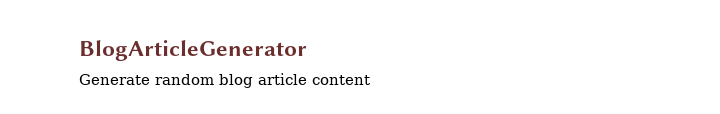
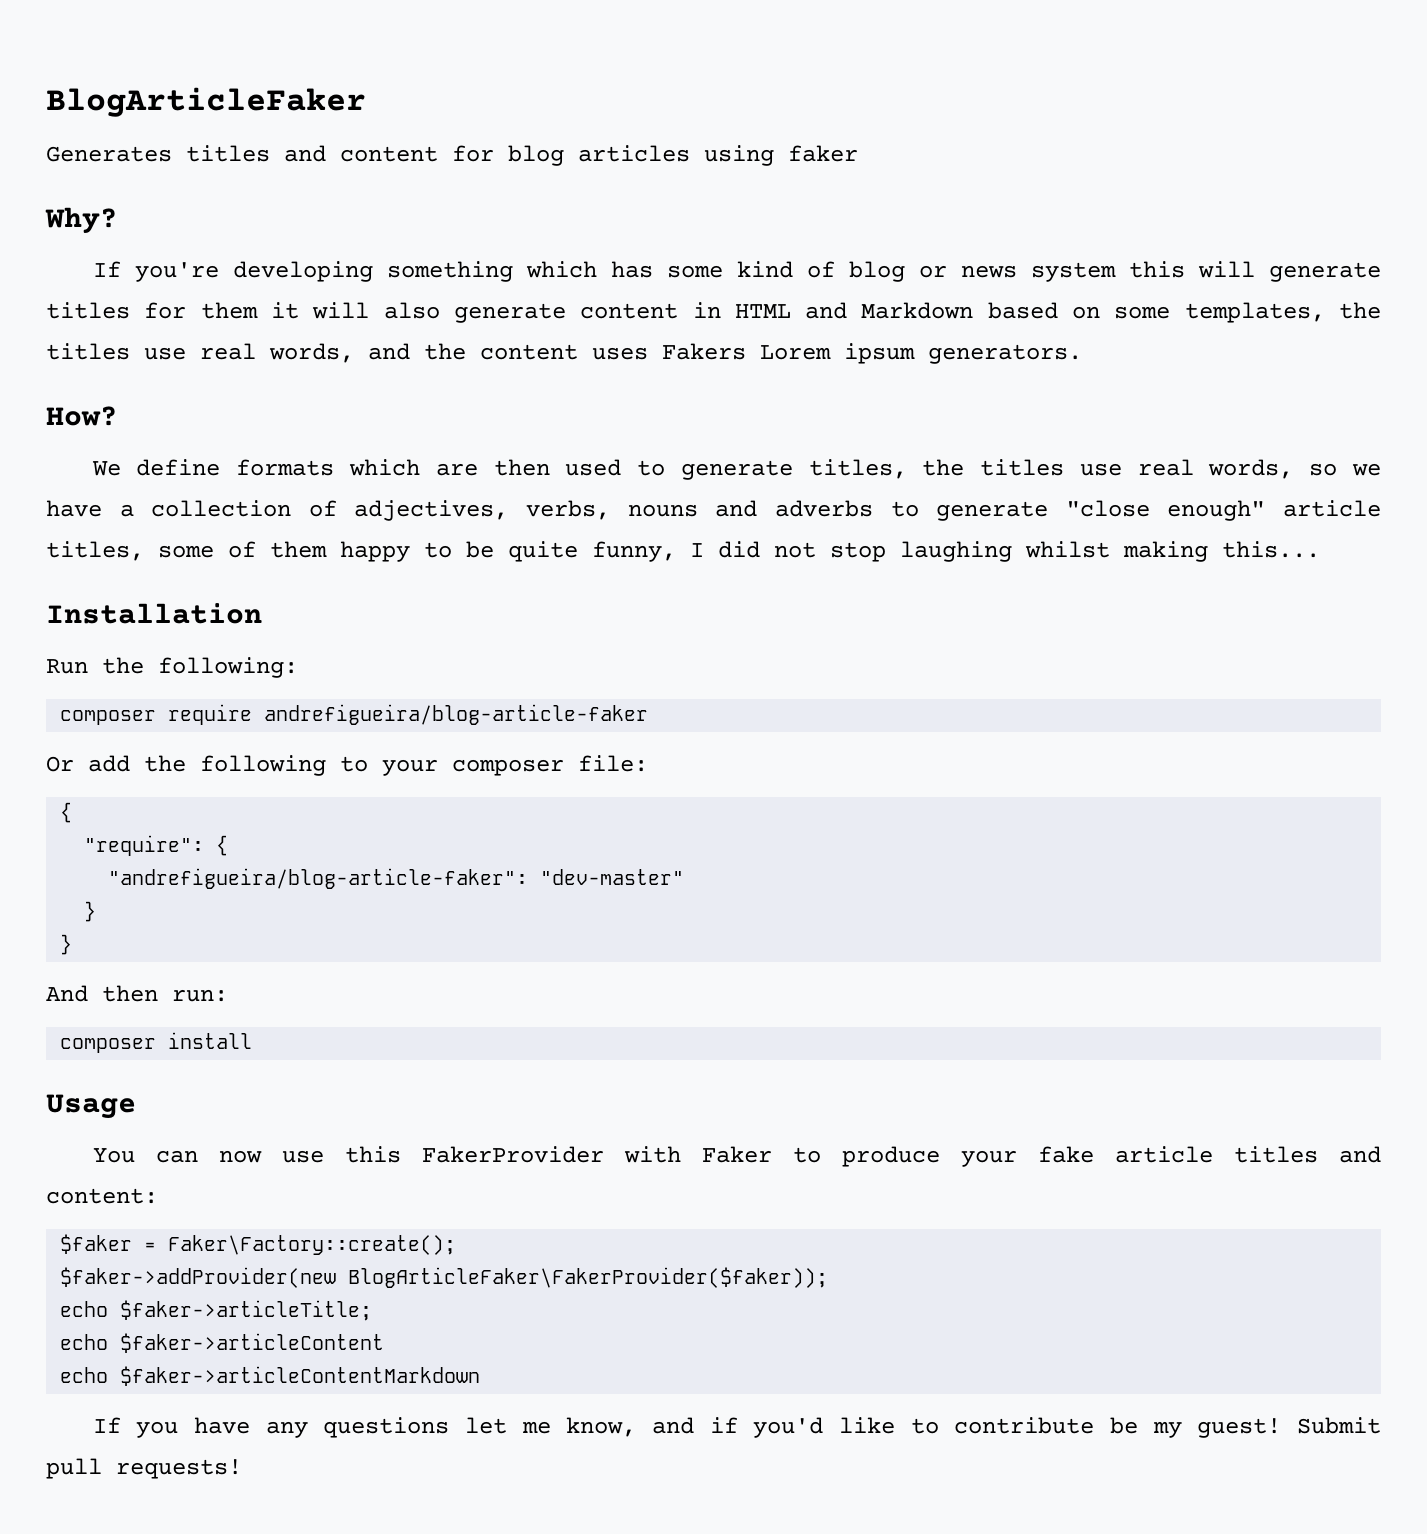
[79,40,307,61] [79,73,370,88] BlogArticleGenerator // Generate random blog article content -> [46,87,366,117] [46,145,858,166] [45,207,118,234] [92,261,1381,282] [46,302,1381,323] [46,343,1082,364] [46,406,118,426] [91,459,1381,480] [46,500,1381,521] [46,541,1320,562] [46,603,262,624] [46,657,298,678] [60,704,649,725] [46,755,648,776] [60,802,73,823] [84,835,229,856] [108,868,685,889] [84,901,97,922] [60,934,73,955] [46,985,228,1002] [60,1032,253,1053] [46,1094,136,1119] [92,1146,1381,1167] [46,1188,158,1204] [60,1234,457,1255] [60,1267,829,1288] [60,1300,373,1321] [60,1333,385,1353] [60,1366,481,1386] [92,1417,1381,1438] [46,1458,242,1479] BlogArticleFaker // Generates titles and content for blog articles using faker // Why? // If you're developing something which has some kind of blog or news system this will generate titles for them it will also generate content in HTML and Markdown based on some templates, the titles use real words, and the content uses Fakers Lorem ipsum generators. // How? // We define formats which are then used to generate titles, the titles use real words, so we have a collection of adjectives, verbs, nouns and adverbs to generate "close enough" article titles, some of them happy to be quite funny, I did not stop laughing whilst making this... // Installation // Run the following: // composer require andrefigueira/blog-article-faker // Or add the following to your composer file: // { // "require": { // "andrefigueira/blog-article-faker": "dev-master" // } // } // And then run: // composer install // Usage // You can now use this FakerProvider with Faker to produce your fake article titles and content: // $faker = Faker\Factory::create(); // $faker->addProvider(new BlogArticleFaker\FakerProvider($faker)); // echo $faker->articleTitle; // echo $faker->articleContent // echo $faker->articleContentMarkdown // If you have any questions let me know, and if you'd like to contribute be my guest! Submit pull requests!

